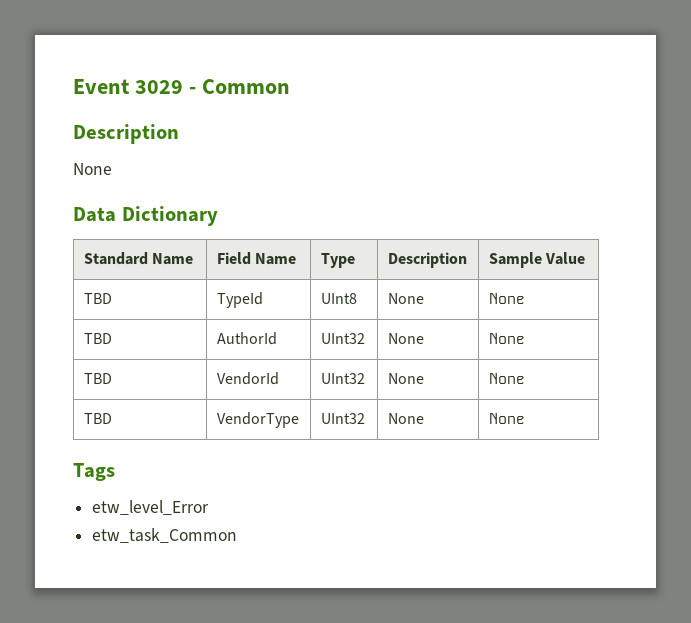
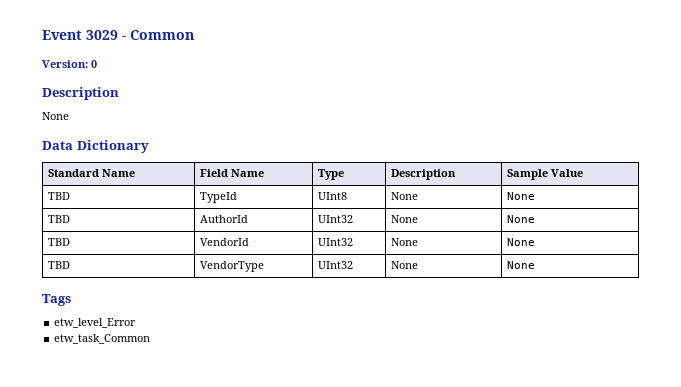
(290, 86) none -> [42,60,97,68] // Version: 0

